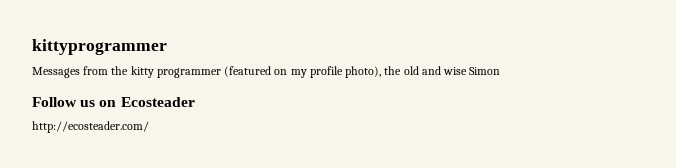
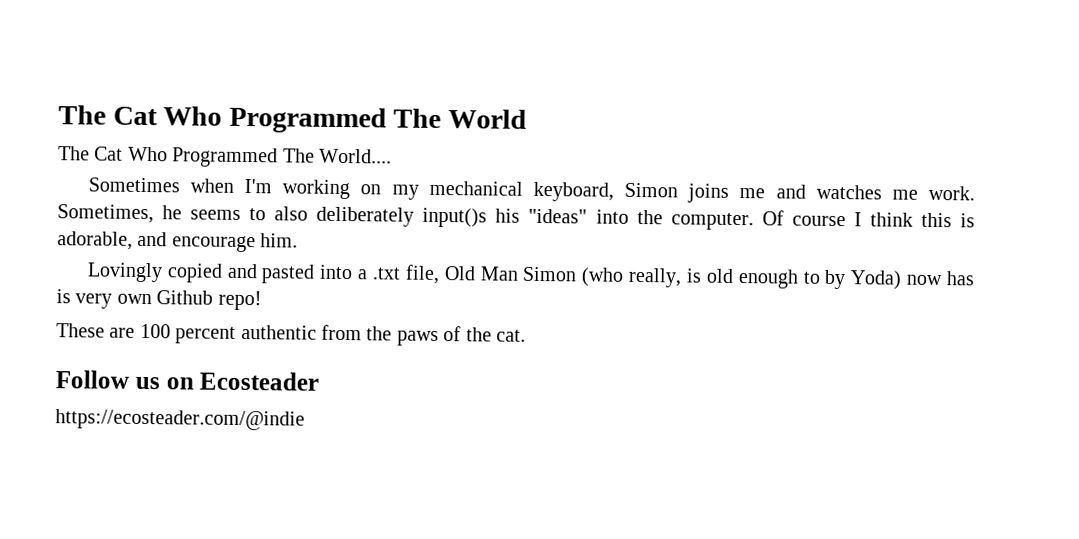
[32,39,167,55] [32,66,501,78] kittyprogrammer // Messages from the kitty programmer (featured on my profile photo), the old and wise Simon -> [58,105,527,134] [58,146,392,168] [87,177,976,203] [57,204,975,231] [57,231,299,253] [86,262,975,290] [56,289,262,311] [56,323,526,346] The Cat Who Programmed The World // The Cat Who Programmed The World.... // Sometimes when I'm working on my mechanical keyboard, Simon joins me and watches me work. Sometimes, he seems to also deliberately input()s his "ideas" into the computer. Of course I think this is adorable, and encourage him. // Lovingly copied and pasted into a .txt file, Old Man Simon (who really, is old enough to by Yoda) now has is very own Github repo! // These are 100 percent authentic from the paws of the cat.
[32,121,149,133] http://ecosteader.com/ -> [55,409,305,431] https://ecosteader.com/@indie

